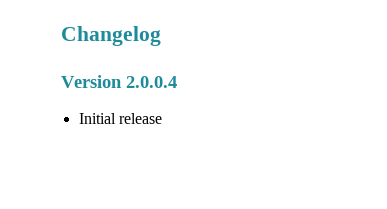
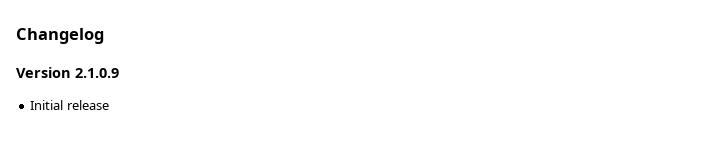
[126,76,177,88] 2.0.0.4 -> [75,68,119,78] 2.1.0.9

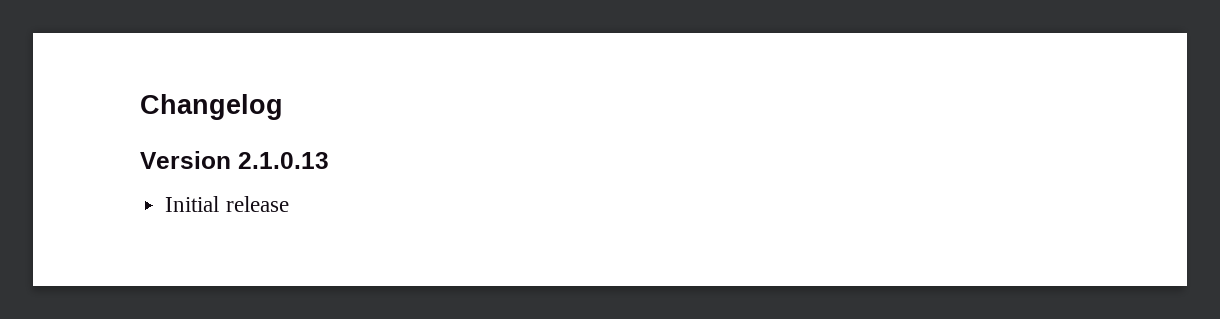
[75,68,119,78] 2.1.0.9 -> [238,152,329,169] 2.1.0.13

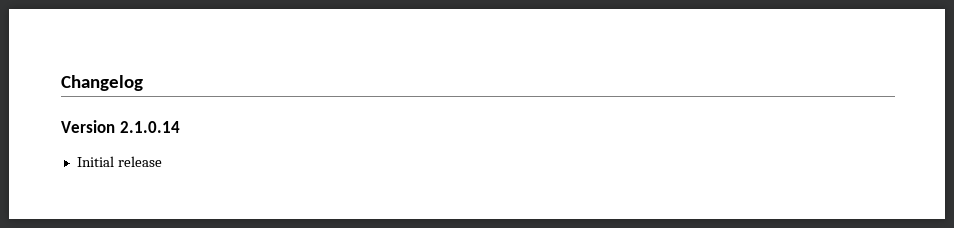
[238,152,329,169] 2.1.0.13 -> [119,121,180,133] 2.1.0.14

